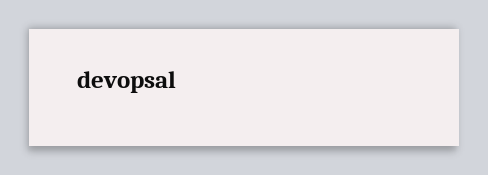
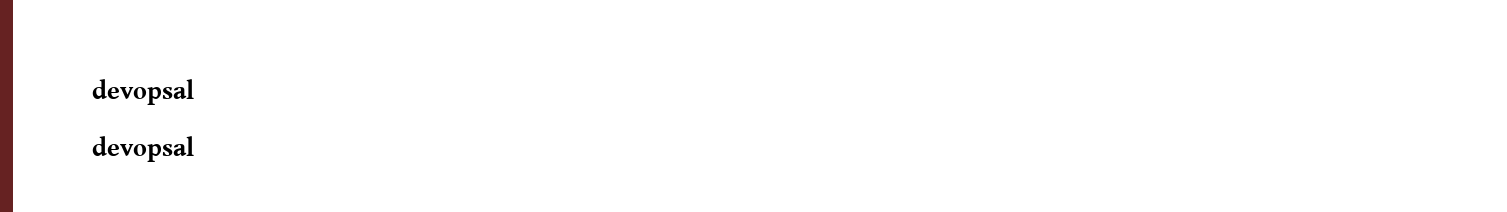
[77,71,176,93] devopsal -> [92,79,194,105] [92,136,194,162] devopsal // devopsal

